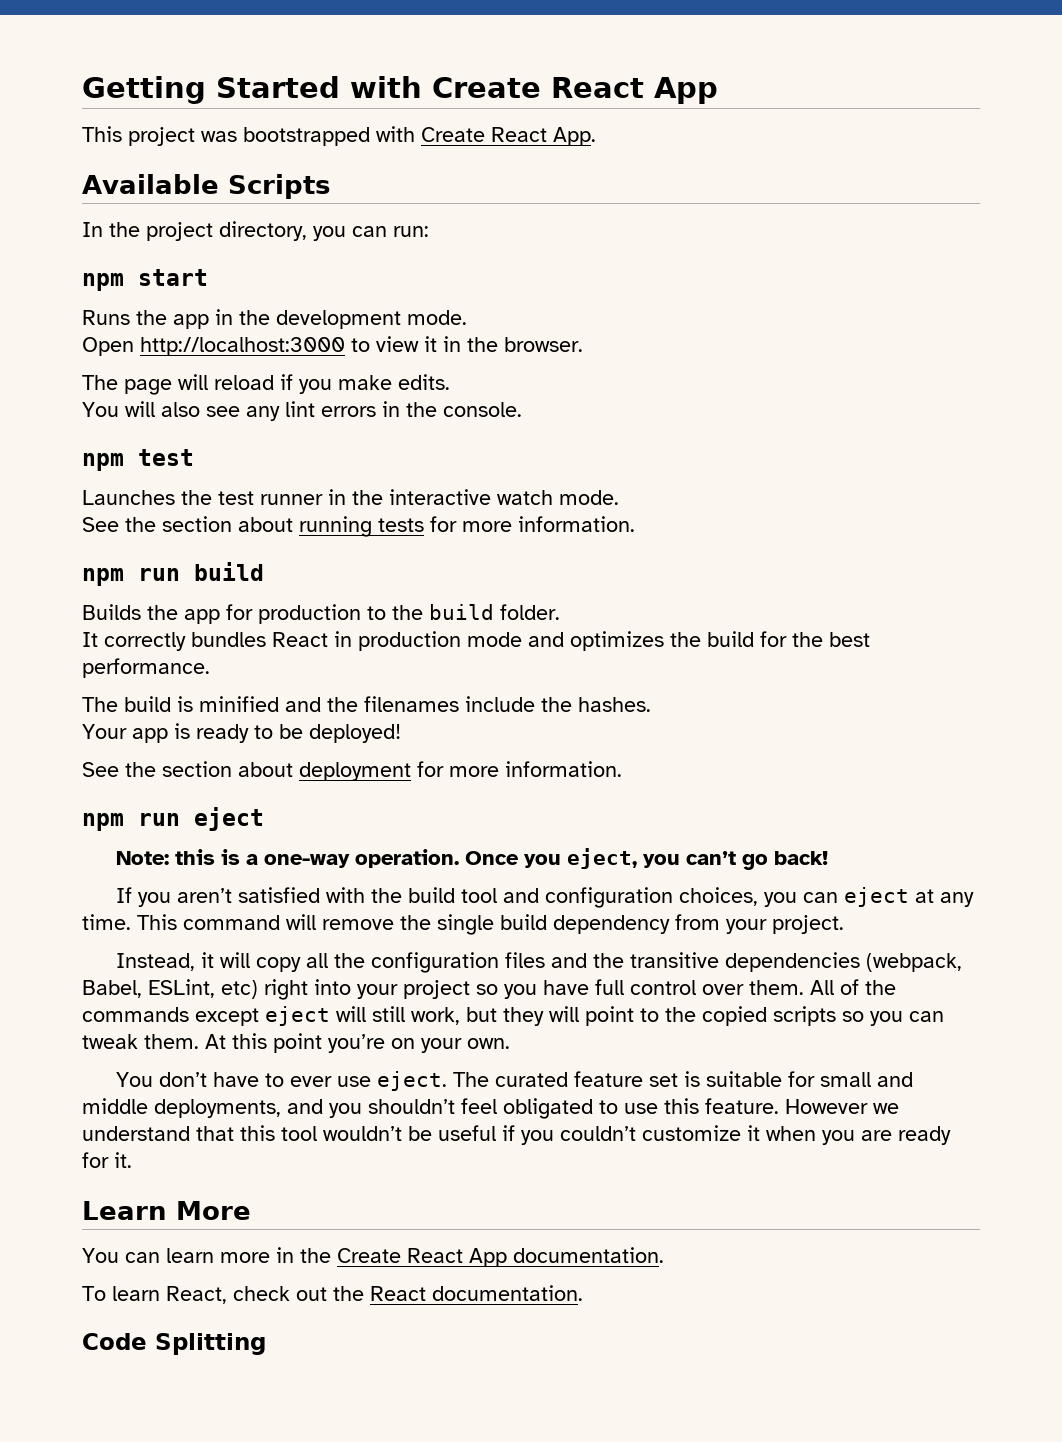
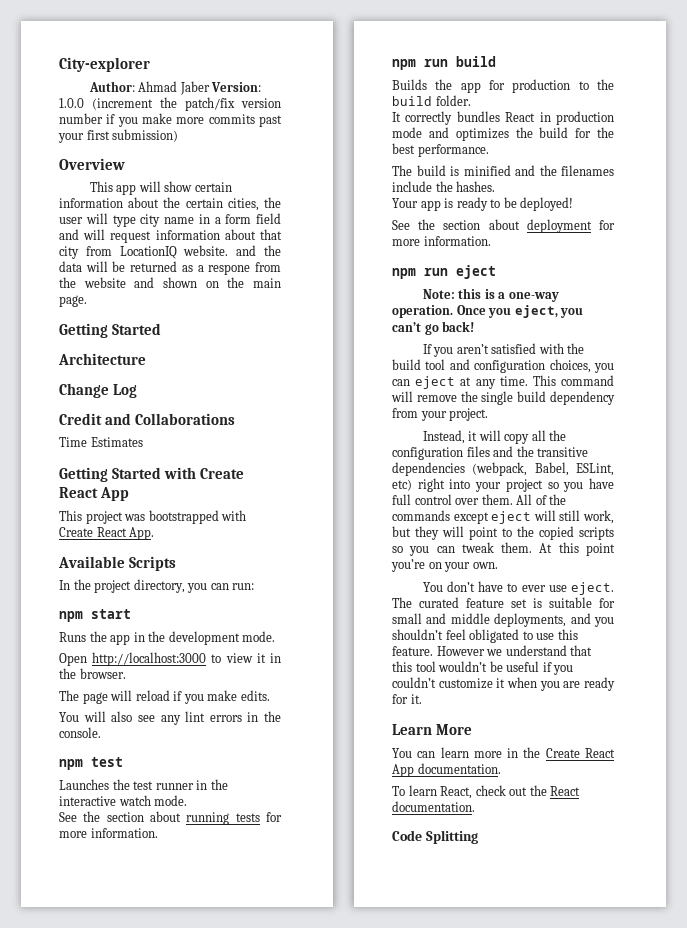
(82, 90) none -> [59,57,150,72] [88,81,262,95] [59,97,281,111] [59,113,282,127] [58,129,179,143] [59,158,125,170] [89,181,232,195] [59,197,281,211] [59,213,281,227] [59,229,282,243] [59,245,281,259] [59,261,281,275] [59,277,281,288] [59,295,87,307] [59,323,161,338] [58,353,146,365] [59,383,137,398] [59,413,235,425] [59,437,143,447] City-explorer // Author: Ahmad Jaber Version: 1.0.0 (increment the patch/fix version number if you make more commits past your first submission) // Overview // This app will show certain information about the certain cities, the user will type city name in a form field and will request information about that city from LocationIQ website. and the data will be returned as a respone from the website and shown on the main page. // Getting Started // Architecture // Change Log // Credit and Collaborations // Time Estimates //

